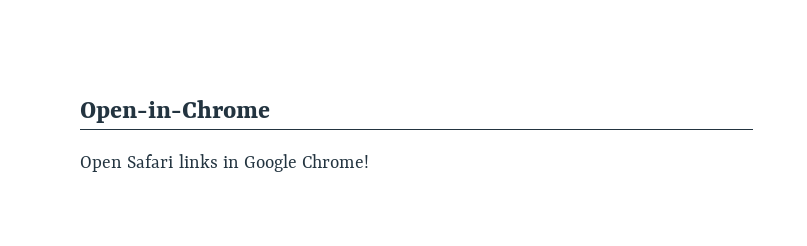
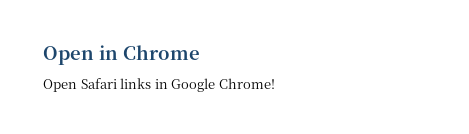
[80,100,270,123] Open-in-Chrome -> [43,45,200,65] Open in Chrome

